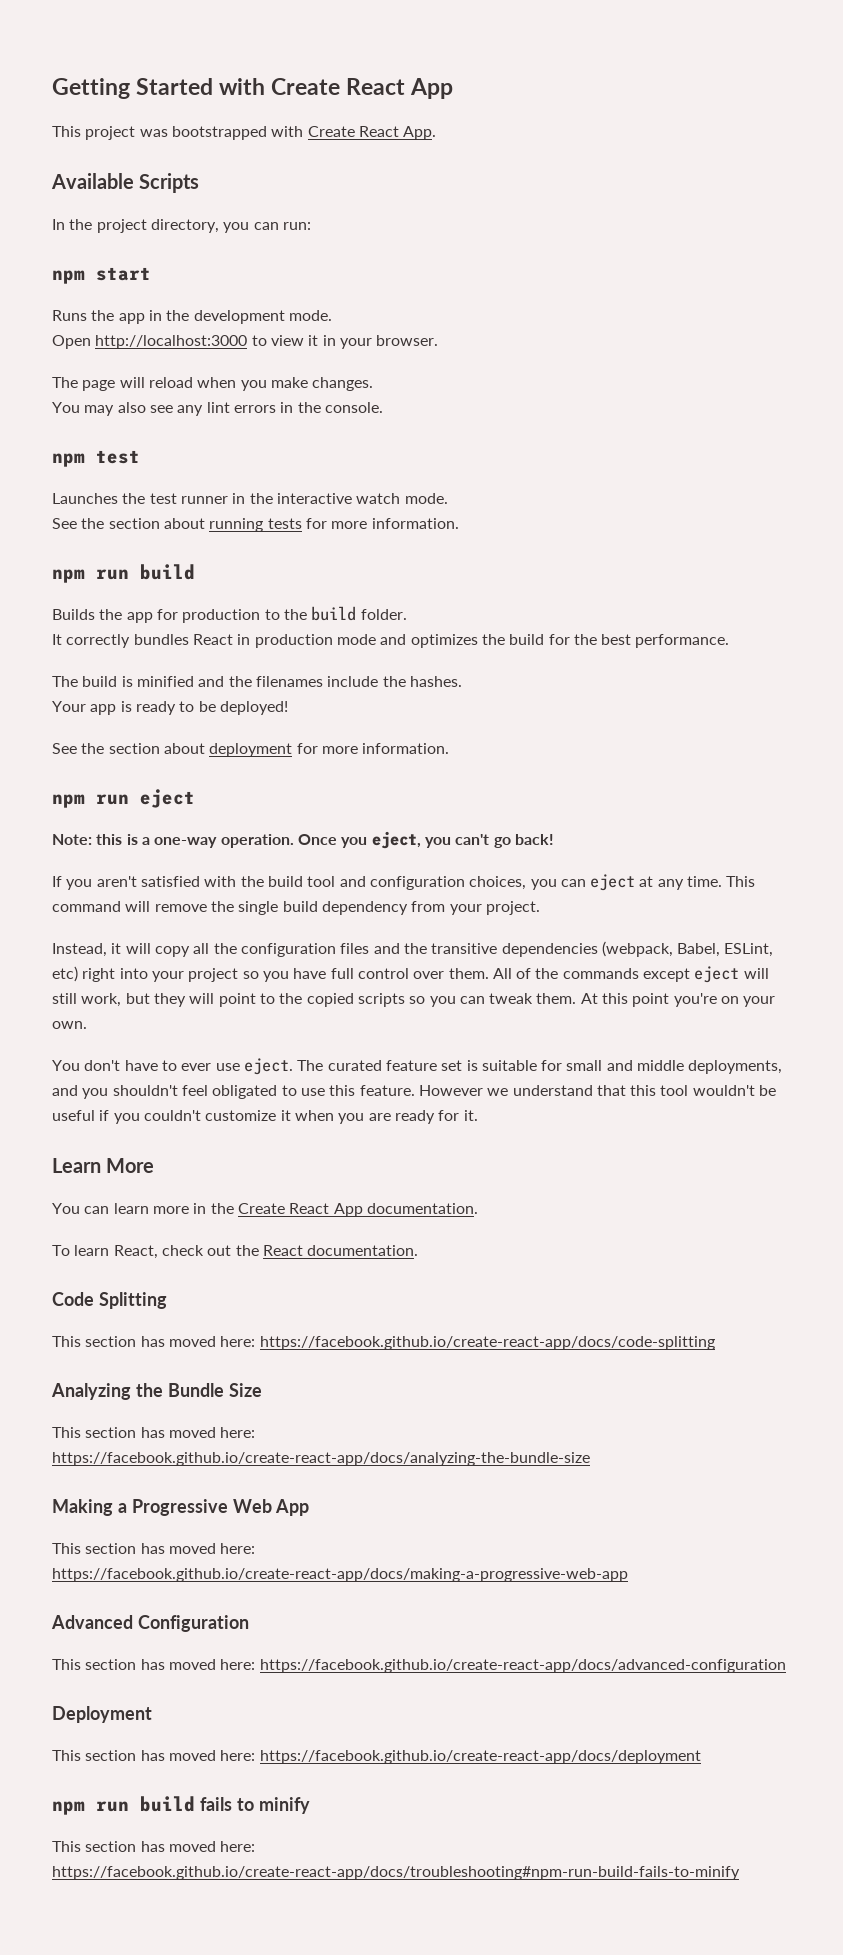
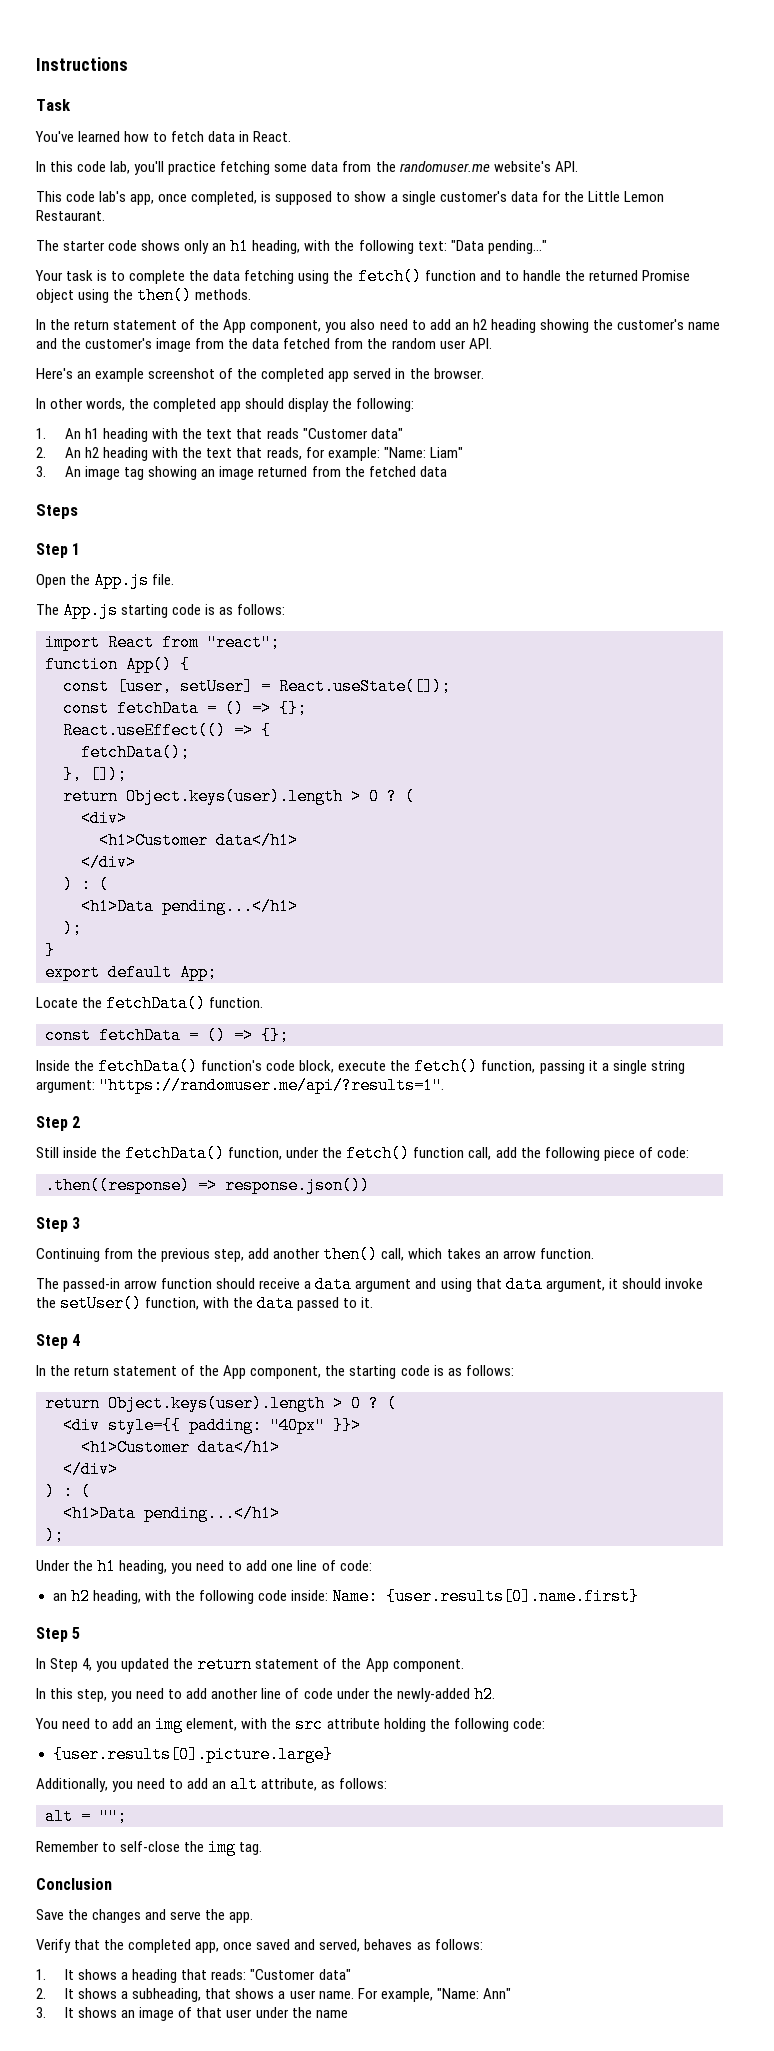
[52,78,454,99] [52,126,437,140] [51,173,200,193] [52,219,311,233] [52,267,151,284] [52,310,332,324] [52,335,439,349] [52,377,374,391] [52,402,383,416] [52,450,140,467] [52,493,448,504] [52,518,459,532] [52,564,195,583] [52,606,407,623] [52,634,730,648] [52,676,462,687] [52,701,288,715] [52,743,450,757] [52,789,195,808] [52,831,554,849] [52,874,756,891] [52,901,540,915] [52,941,774,957] [52,966,769,983] [52,993,776,1007] [52,1021,87,1029] [52,1058,783,1075] [52,1085,777,1099] [52,1110,478,1124] [52,1158,155,1173] [52,1203,478,1217] [52,1245,419,1259] [52,1292,167,1309] [52,1336,715,1350] [51,1383,262,1400] [52,1427,256,1438] [52,1452,590,1466] [52,1499,310,1516] [52,1543,256,1554] [52,1568,628,1582] [51,1615,249,1632] [52,1659,786,1673] [52,1706,152,1723] [52,1750,701,1764] [52,1796,310,1815] [52,1841,256,1852] [52,1866,740,1880] Getting Started with Create React App // This project was bootstrapped with Create React App. // Available Scripts // In the project directory, you can run: // npm start // Runs the app in the development mode. // Open http://localhost:3000 to view it in your browser. // The page will reload when you make changes. // You may also see any lint errors in the console. // npm test // Launches the test runner in the interactive watch mode. // See the section about running tests for more information. // npm run build // Builds the app for production to the build folder. // It correctly bundles React in production mode and optimizes the build for the best performance. // The build is minified and the filenames include the hashes. // Your app is ready to be deployed! // See the section about deployment for more information. // npm run eject // Note: this is a one-way operation. Once you eject, you can't go back! // If you aren't satisfied with the build tool and configuration choices, you can eject at any time. This command will remove the single build dependency from your project. // Instead, it will copy all the configuration files and the transitive dependencies (webpack, Babel, ESLint, etc) right into your project so you have full control over them. All of the commands except eject will still work, but they will point to the copied scripts so you can tweak them. At this point you're on your own. // You don't have to ever use eject. The curated feature set is suitable for small and middle deployments, and you shouldn't feel obligated to use this feature. However we understand that this tool wouldn't be useful if you couldn't customize it when you are ready for it. // Learn More // You can learn more in the Create React App documentation. // To learn React, check out the React documentation. // Code Splitting // This section has moved here: https://facebook.github.io/create-react-app/docs/code-splitting // Analyzing the Bundle Size // This section has moved here: https://facebook.github.io/create-react-app/docs/analyzing-the-bundle-size // Making a Progressive Web App // This section has moved here: https://facebook.github.io/create-react-app/docs/making-a-progressive-web-app // Advanced Configuration // This section has moved here: https://facebook.github.io/create-react-app/docs/advanced-configuration // Deployment // This section has moved here: https://facebook.github.io/create-react-app/docs/deployment // npm run build fails to minify // This section has moved here: https://facebook.github.io/create-react-app/docs/troubleshooting#npm-run-build-fails-to-minify -> [36,57,128,71] [36,99,71,111] [35,131,292,142] [36,161,578,175] [36,191,664,205] [36,210,105,221] [36,238,547,255] [35,268,690,285] [36,287,252,304] [36,319,720,333] [36,338,492,352] [36,368,484,382] [36,398,415,412] [36,428,403,442] [36,447,463,461] [36,466,447,480] [36,504,78,519] [36,543,81,558] [36,572,175,589] [36,602,286,619] [45,634,280,651] [45,656,190,673] [63,678,451,695] [63,700,307,717] [63,722,271,739] [81,744,190,761] [63,766,127,783] [63,788,415,805] [81,810,127,827] [99,832,298,849] [81,854,136,871] [63,876,109,893] [81,898,298,915] [63,920,82,937] [45,942,55,959] [45,964,217,981] [36,995,264,1012] [45,1027,289,1044] [36,1058,685,1075] [36,1077,445,1094] [36,1116,81,1131] [36,1145,689,1162] [45,1177,370,1194] [36,1217,81,1232] [36,1246,594,1263] [36,1276,703,1293] [36,1295,374,1312] [36,1334,81,1349] [36,1365,514,1379] [45,1395,397,1412] [63,1417,361,1434] [81,1439,280,1456] [63,1461,118,1478] [45,1483,91,1500] [63,1505,280,1522] [45,1527,64,1544] [36,1558,372,1575] [52,1588,639,1605] [36,1627,81,1642] [36,1656,464,1673] [36,1686,495,1703] [35,1716,545,1733] [52,1746,333,1763] [36,1776,388,1793] [45,1808,127,1825] [36,1839,263,1856] [36,1878,112,1890] [36,1909,254,1923] [36,1939,483,1953] [36,1969,351,1983] [36,1988,511,2002] [36,2007,348,2021] Instructions // Task // You've learned how to fetch data in React. // In this code lab, you'll practice fetching some data from the randomuser.me website's API. // This code lab's app, once completed, is supposed to show a single customer's data for the Little Lemon Restaurant. // The starter code shows only an h1 heading, with the following text: "Data pending..." // Your task is to complete the data fetching using the fetch() function and to handle the returned Promise object using the then() methods. // In the return statement of the App component, you also need to add an h2 heading showing the customer's name and the customer's image from the data fetched from the random user API. // Here's an example screenshot of the completed app served in the browser. // In other words, the completed app should display the following: // 1. An h1 heading with the text that reads "Customer data" // 2. An h2 heading with the text that reads, for example: "Name: Liam" // 3. An image tag showing an image returned from the fetched data // Steps // Step 1 // Open the App.js file. // The App.js starting code is as follows: // import React from "react"; // function App() { // const [user, setUser] = React.useState([]); // const fetchData = () => {}; // React.useEffect(() => { // fetchData(); // }, []); // return Object.keys(user).length > 0 ? ( // <div> // <h1>Customer data</h1> // </div> // ) : ( // <h1>Data pending...</h1> // ); // } // export default App; // Locate the fetchData() function. // const fetchData = () => {}; // Inside the fetchData() function's code block, execute the fetch() function, passing it a single string argument: "https://randomuser.me/api/?results=1". // Step 2 // Still inside the fetchData() function, under the fetch() function call, add the following piece of code: // .then((response) => response.json()) // Step 3 // Continuing from the previous step, add another then() call, which takes an arrow function. // The passed-in arrow function should receive a data argument and using that data argument, it should invoke the setUser() function, with the data passed to it. // Step 4 // In the return statement of the App component, the starting code is as follows: // return Object.keys(user).length > 0 ? ( // <div style={{ padding: "40px" }}> // <h1>Customer data</h1> // </div> // ) : ( // <h1>Data pending...</h1> // ); // Under the h1 heading, you need to add one line of code: // an h2 heading, with the following code inside: Name: {user.results[0].name.first} // Step 5 // In Step 4, you updated the return statement of the App component. // In this step, you need to add another line of code under the newly-added h2. // You need to add an img element, with the src attribute holding the following code: // {user.results[0].picture.large} // Additionally, you need to add an alt attribute, as follows: // alt = ""; // Remember to self-close the img tag. // Conclusion // Save the changes and serve the app. // Verify that the completed app, once saved and served, behaves as follows: // 1. It shows a heading that reads: "Customer data" // 2. It shows a subheading, that shows a user name. For example, "Name: Ann" // 3. It shows an image of that user under the name

